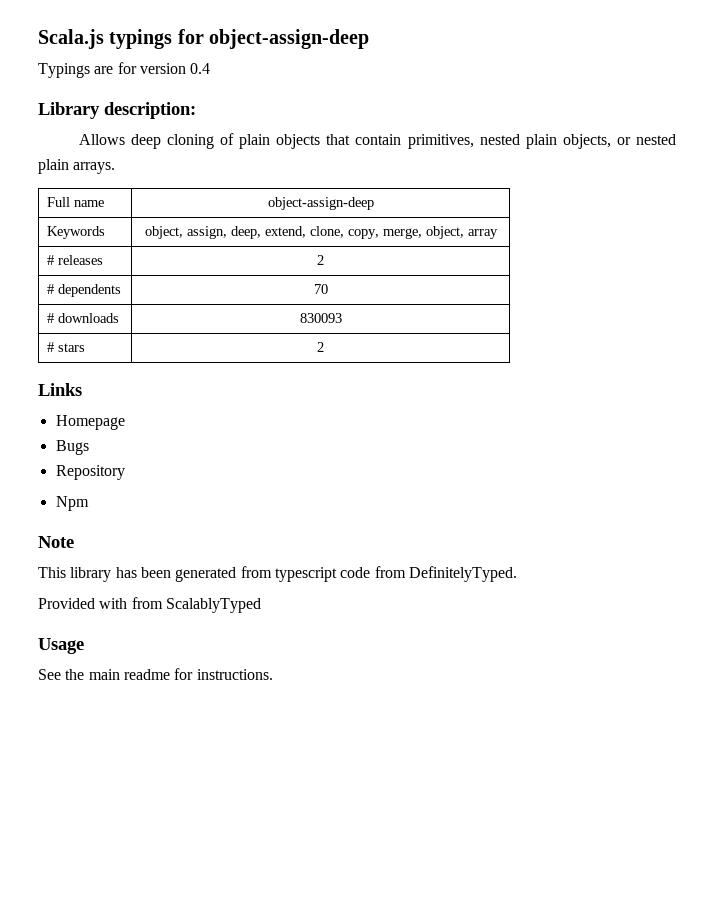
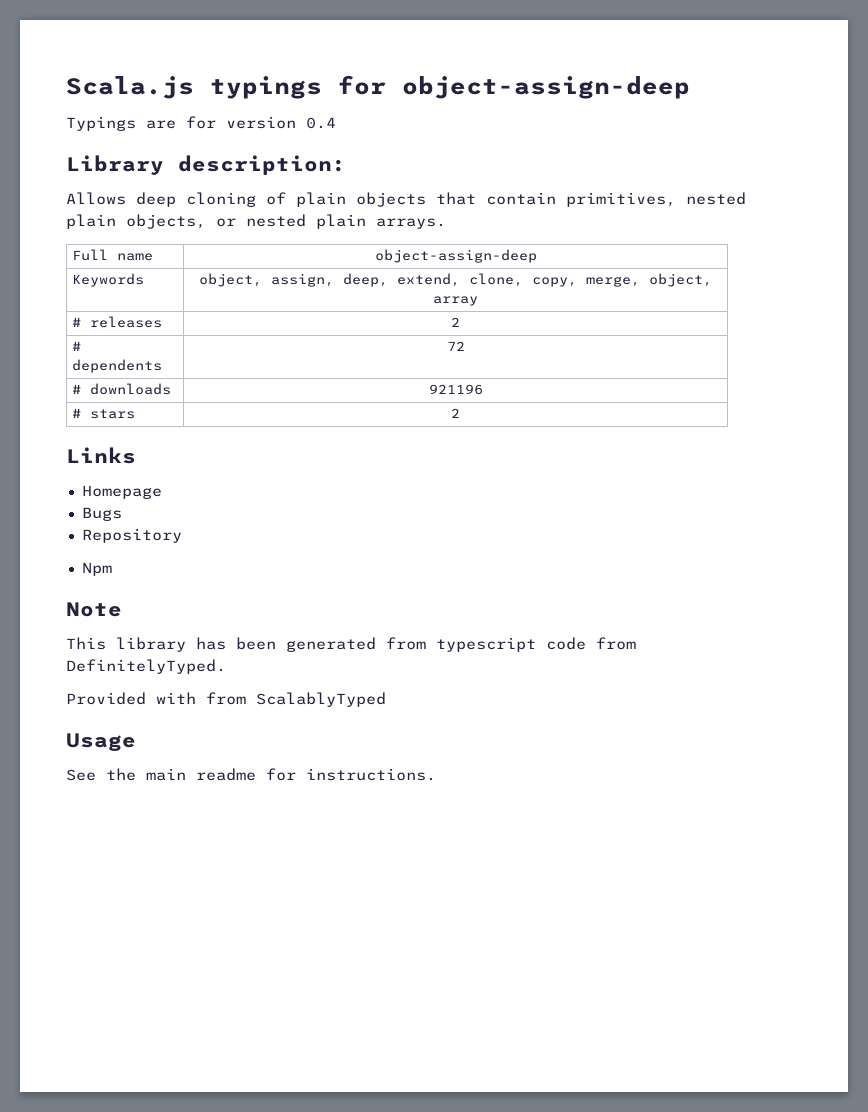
[313,284,328,294] 70 -> [446,341,465,351] 72
[299,313,342,323] 830093 -> [428,384,483,395] 921196

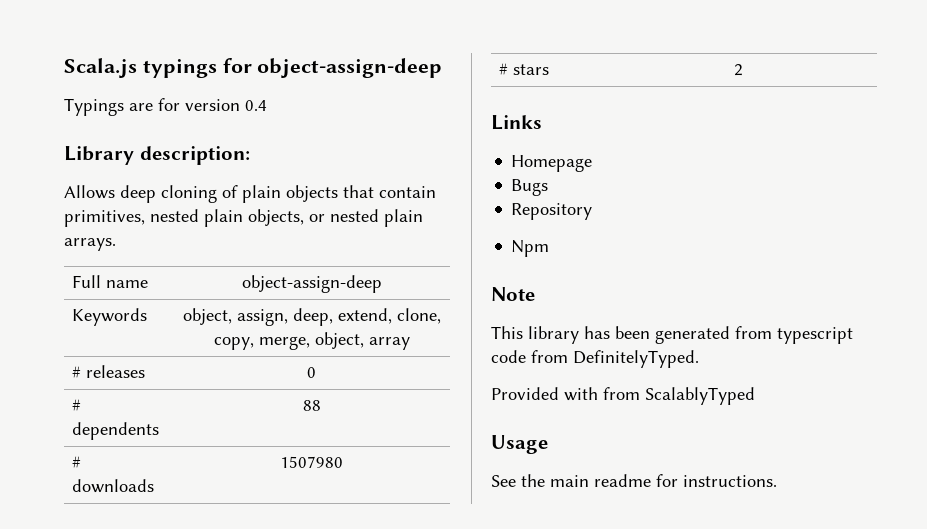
[451,317,460,327] 2 -> [307,367,316,378] 0
[446,341,465,351] 72 -> [302,400,321,411] 88
[428,384,483,395] 921196 -> [280,456,343,468] 1507980

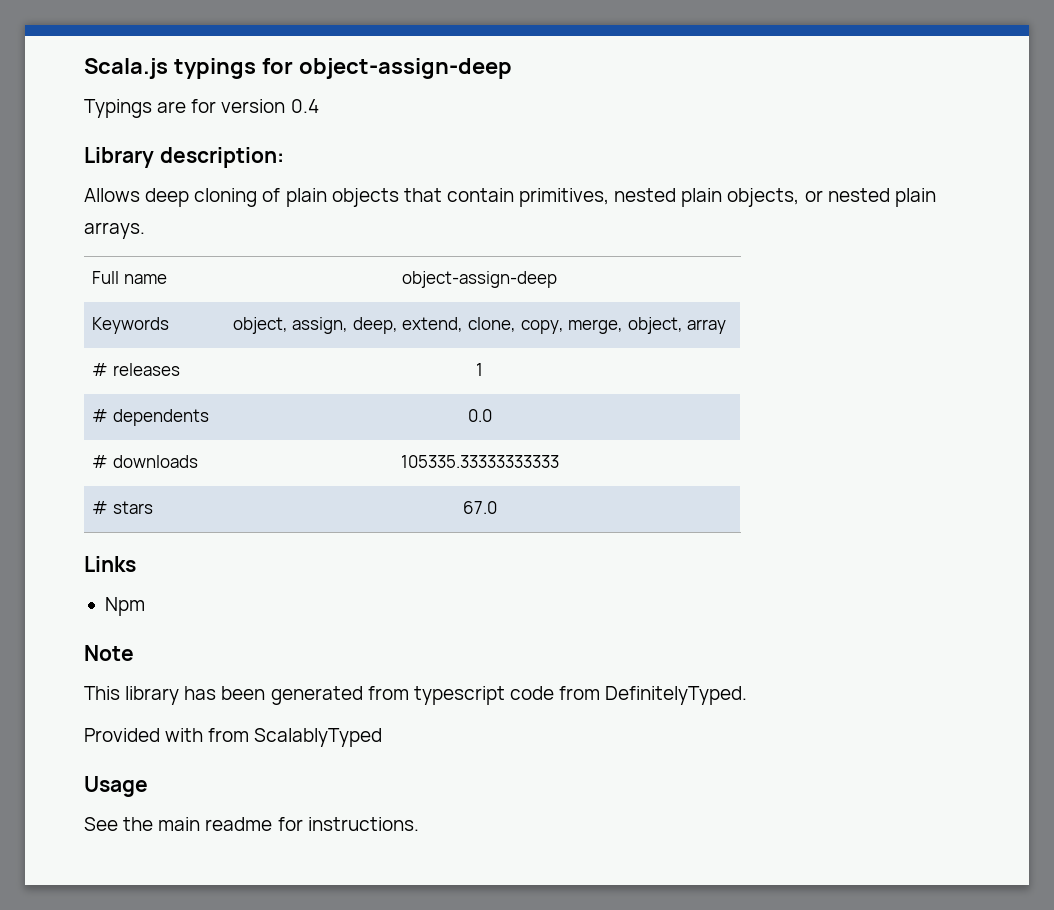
[307,367,316,378] 0 -> [476,363,483,376] 1
[302,400,321,411] 88 -> [467,409,492,422] 0.0
[280,456,343,468] 1507980 -> [400,455,559,468] 105335.33333333333
[734,64,743,76] 2 -> [462,501,497,514] 67.0
[511,155,593,172] [511,179,549,196] [511,203,593,220] // Homepage // Bugs // Repository -> (136, 564) none

